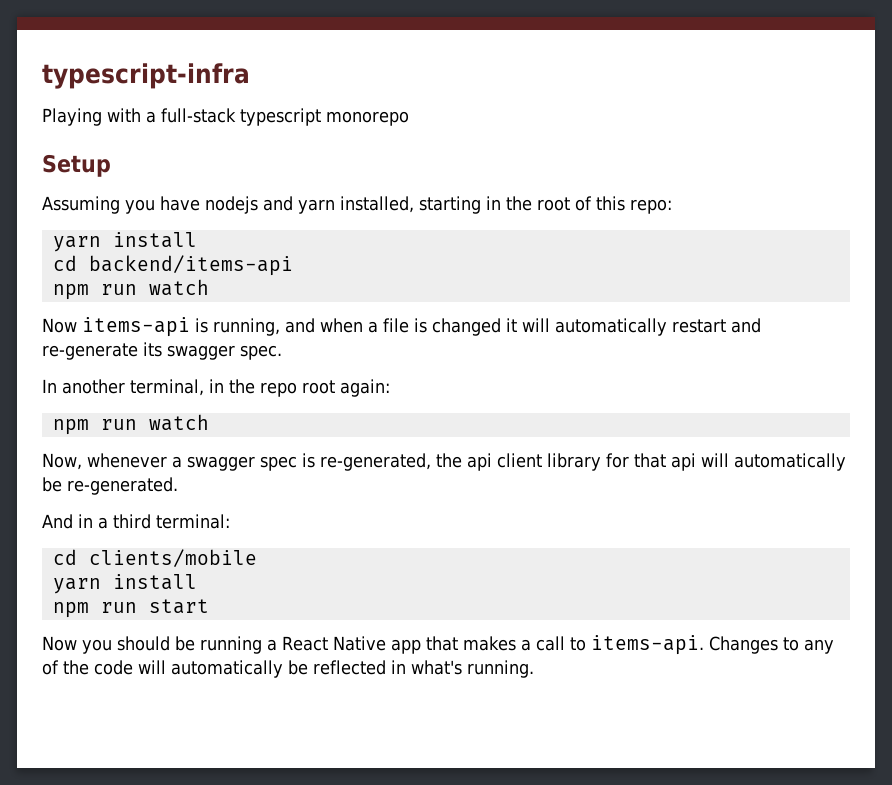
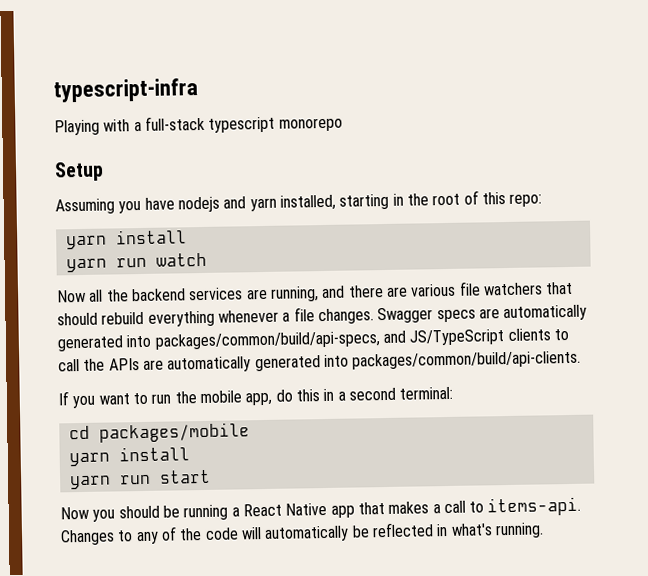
[52,255,293,276] [52,284,89,300] cd backend/items-api // npm -> [65,258,107,273] yarn
[82,317,761,337] [42,342,282,360] [42,379,390,397] [52,414,209,435] [42,453,846,471] [42,477,178,495] [42,514,73,529] items-api is running, and when a file is changed it will automatically restart and re-generate its swagger spec. // In another terminal, in the repo root again: // npm run watch // Now, whenever a swagger spec is re-generated, the api client library for that api will automatically be re-generated. // And -> [88,281,574,302] [57,304,588,327] [57,328,569,352] [58,350,582,373] [58,389,320,409] all the backend services are running, and there are various file watchers that should rebuild everything whenever a file changes. Swagger specs are automatically generated into packages/common/build/api-specs, and JS/TypeScript clients to call the APIs are automatically generated into packages/common/build/api-clients. // If you want to run the mobile app, do this
[113,514,151,529] third -> [348,387,396,401] second
[88,549,257,567] [52,574,197,594] [52,602,89,618] clients/mobile // yarn install // npm -> [98,422,250,443] [68,446,190,467] [69,475,111,490] packages/mobile // yarn install // yarn

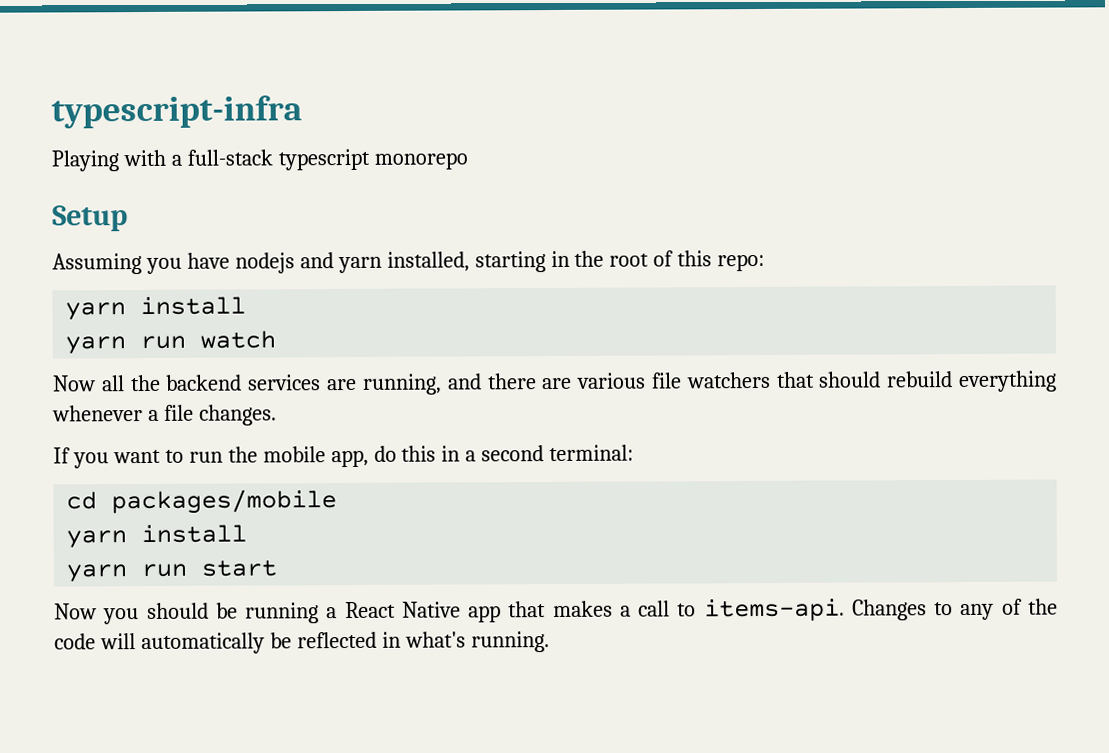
[377,304,588,324] [57,328,569,352] [58,350,582,373] Swagger specs are automatically generated into packages/common/build/api-specs, and JS/TypeScript clients to call the APIs are automatically generated into packages/common/build/api-clients. -> (277, 415) none

